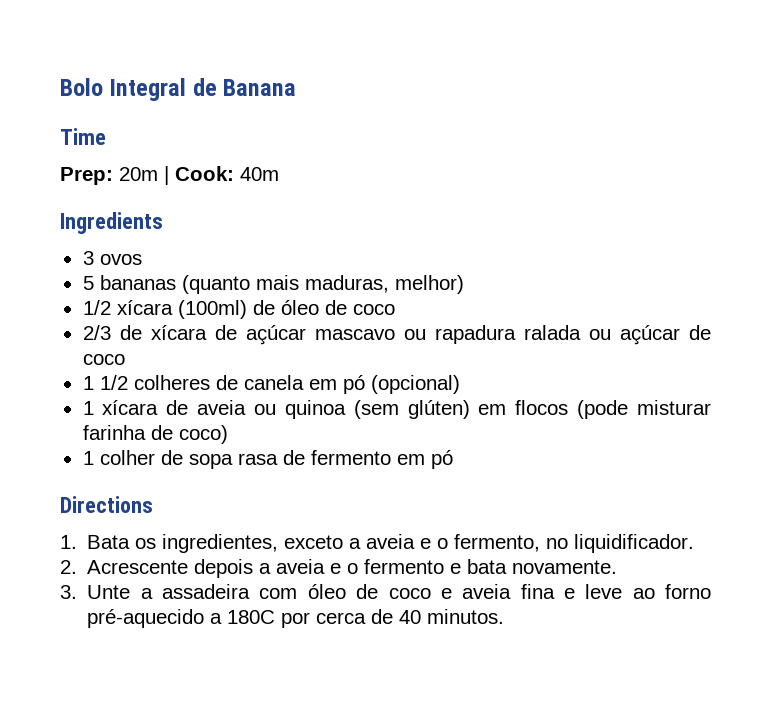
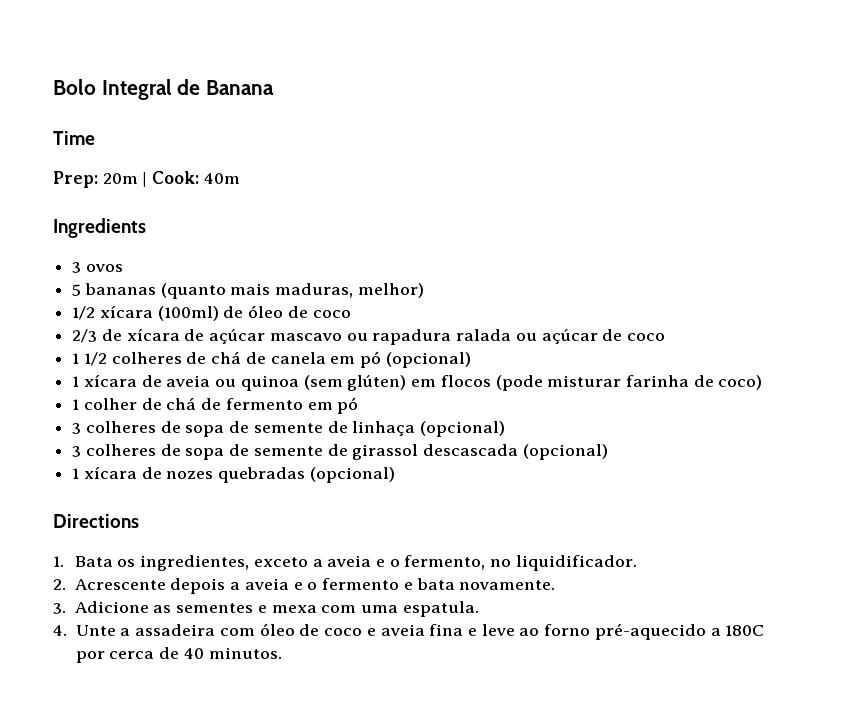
(238, 382) none -> [211,351,266,364] chá de
[188,453,278,469] sopa rasa -> [166,397,197,410] chá
(453, 459) none -> [72,421,506,437] [72,444,608,460] [72,466,395,483] // 3 colheres de sopa de semente de linhaça (opcional) // 3 colheres de sopa de semente de girassol descascada (opcional) // 1 xícara de nozes quebradas (opcional)
(77, 592) none -> [74,601,479,617] [53,625,67,636] Adicione as sementes e mexa com uma espatula. // 4.

